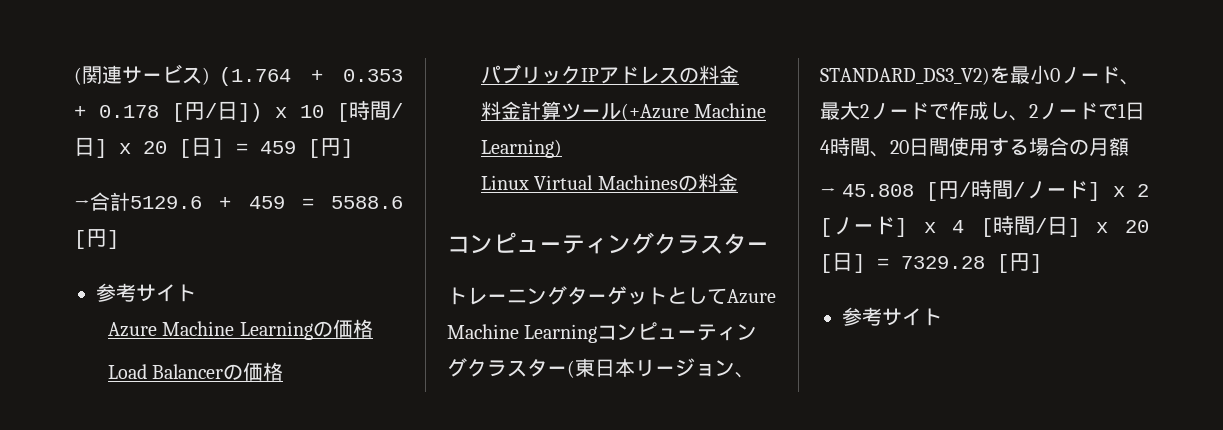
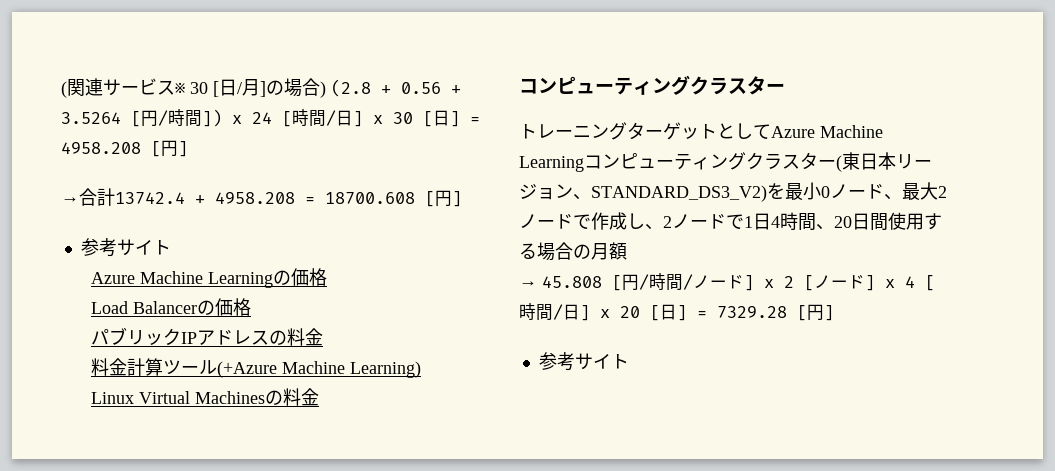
[202,67,403,86] [74,101,238,122] ) (1.764 + 0.353 + 0.178 [円/日 -> [175,78,461,98] [61,109,202,127] ※ 30 [日/月]の場合) (2.8 + 0.56 + 3.5264 [円/時間
[300,100,403,122] [74,137,296,158] 10 [時間/日] x 20 [日] = 459 -> [252,109,480,127] [61,142,141,154] 24 [時間/日] x 30 [日] = 4958.208
[130,196,403,209] 5129.6 + 459 = 5588.6 -> [115,192,415,204] 13742.4 + 4958.208 = 18700.608

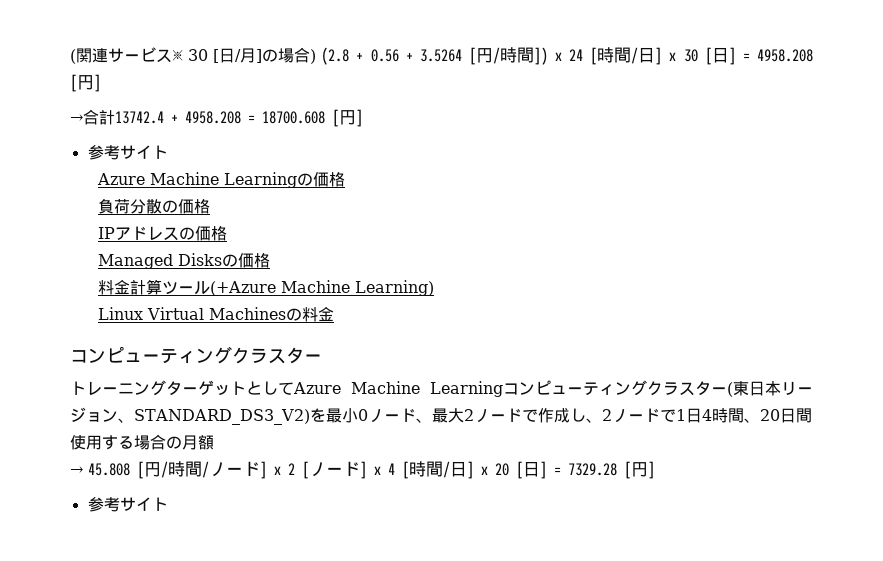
[91,298,252,316] [91,327,182,346] Load Balancerの価格 // パブリック -> [97,199,210,214] 負荷分散の価格 //
[287,328,324,346] 料金 -> [194,226,227,241] [97,253,270,269] 価格 // Managed Disksの価格

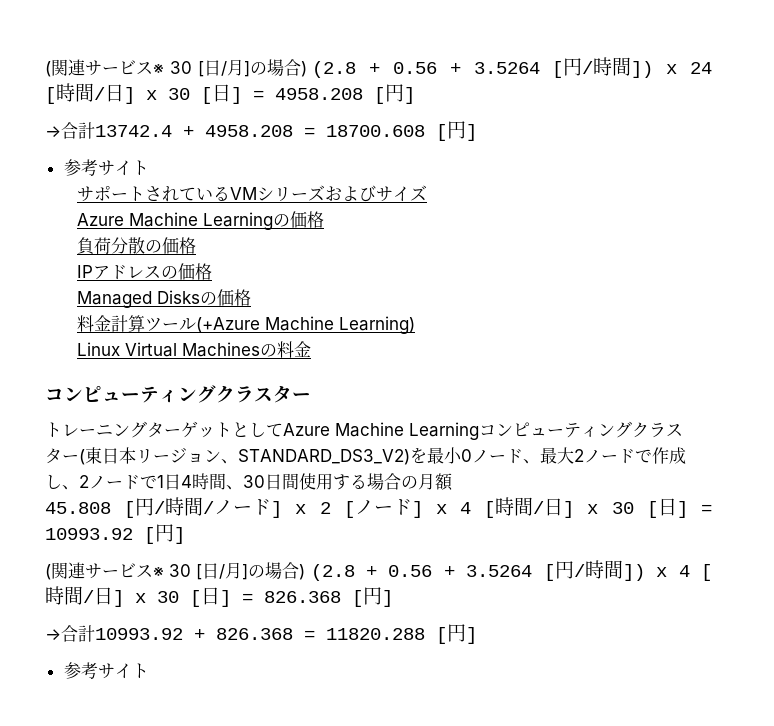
(168, 152) none -> [77,185,428,202] // サポートされているVMシリーズおよびサイズ
[759,409,780,421] 20 -> [243,475,265,488] 30
[70,466,83,475] → -> (453, 482) none
[495,461,617,479] 20 [日] = 7329.28 -> [611,498,712,518] [45,524,185,544] [45,560,712,581] [45,586,393,607] [45,625,425,642] 30 [日] = 10993.92 [円] // (関連サービス※ 30 [日/月]の場合) (2.8 + 0.56 + 3.5264 [円/時間]) x 4 [時間/日] x 30 [日] = 826.368 [円] // →合計10993.92 + 826.368 = 11820.288

